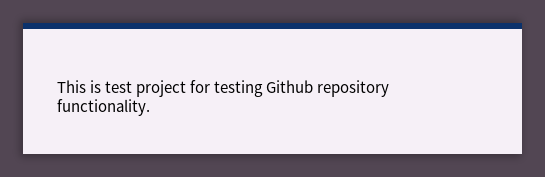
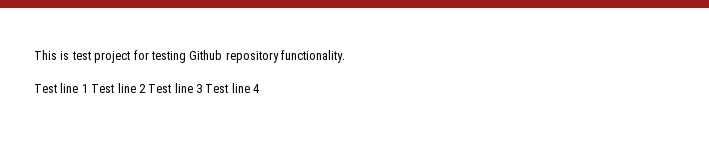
(150, 107) none -> [34,83,260,93] // Test line 1 Test line 2 Test line 3 Test line 4

